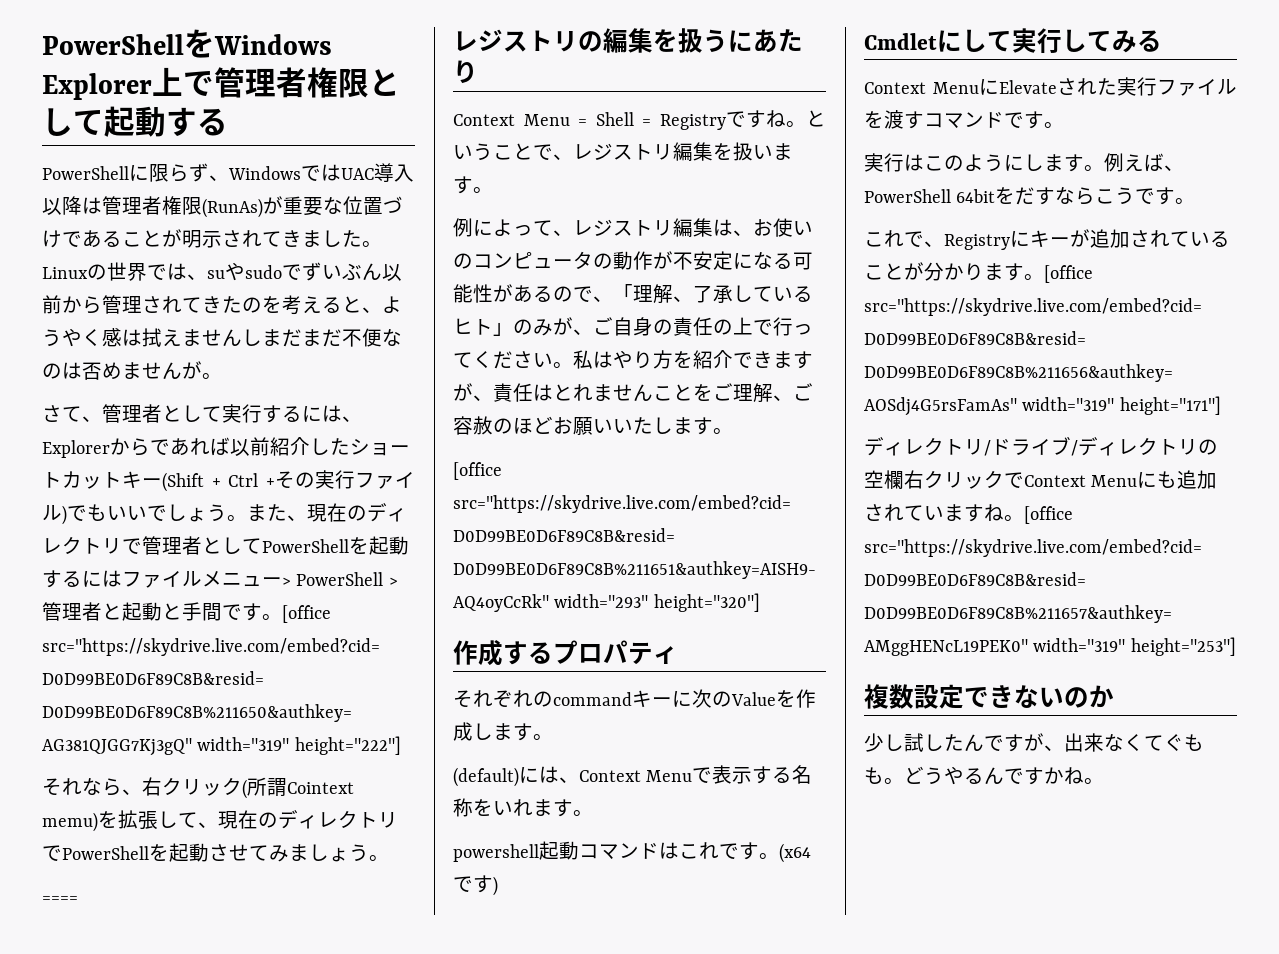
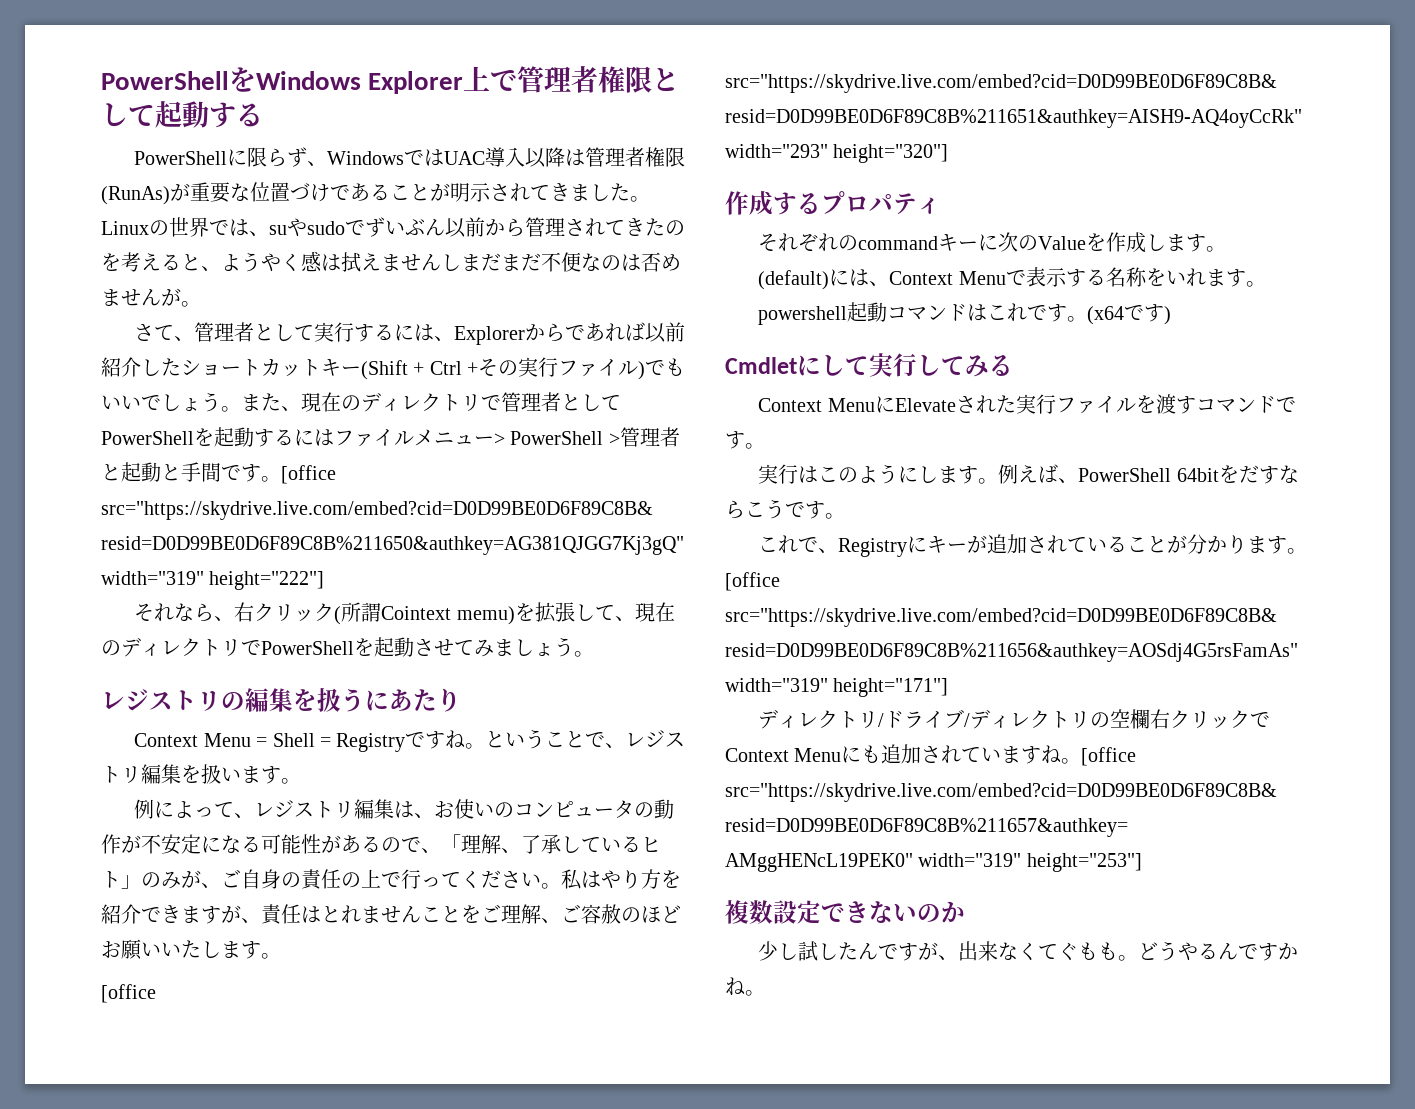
[42,896,78,903] // ==== -> (594, 654) none

